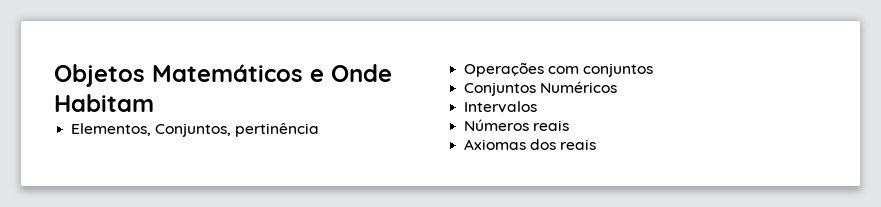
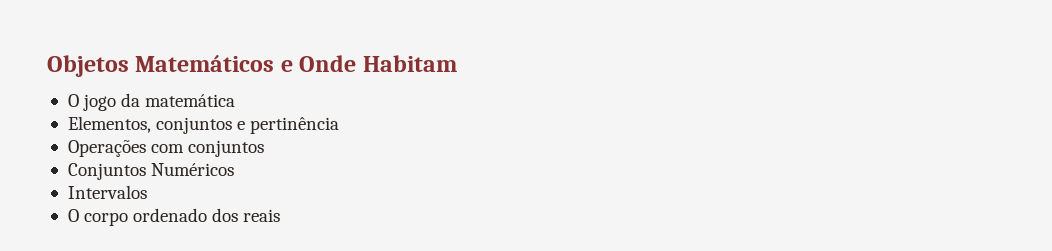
(154, 103) none -> [67,93,236,111] // O jogo da matemática
[155,123,232,137] Conjuntos, -> [156,117,246,134] conjuntos e
[464,119,570,131] [464,139,527,150] Números reais // Axiomas -> [67,208,208,226] O corpo ordenado

